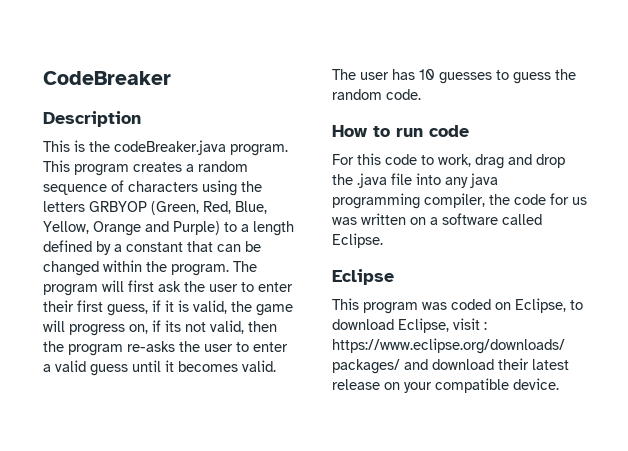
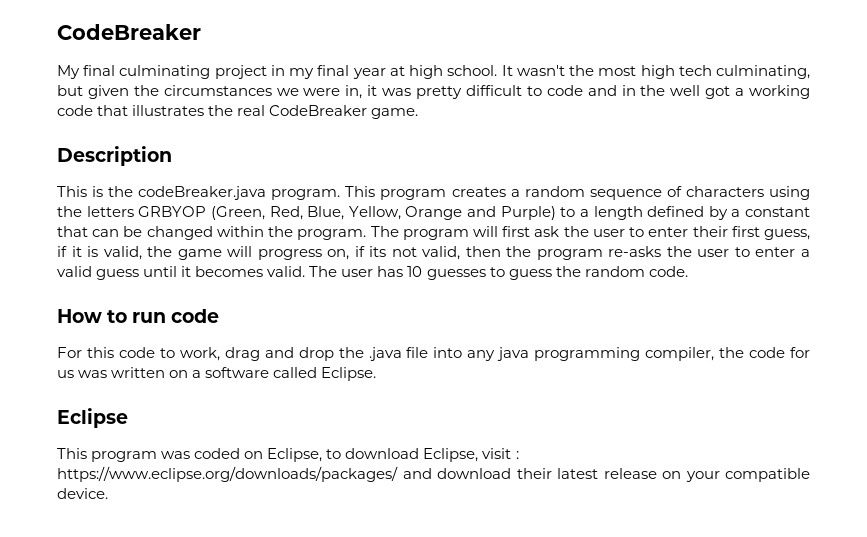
[43,71,171,85] CodeBreaker -> [57,24,201,40] [57,65,811,79] [57,85,811,99] [57,105,419,119] CodeBreaker // My final culminating project in my final year at high school. It wasn't the most high tech culminating, but given the circumstances we were in, it was pretty difficult to code and in the well got a working code that illustrates the real CodeBreaker game.

